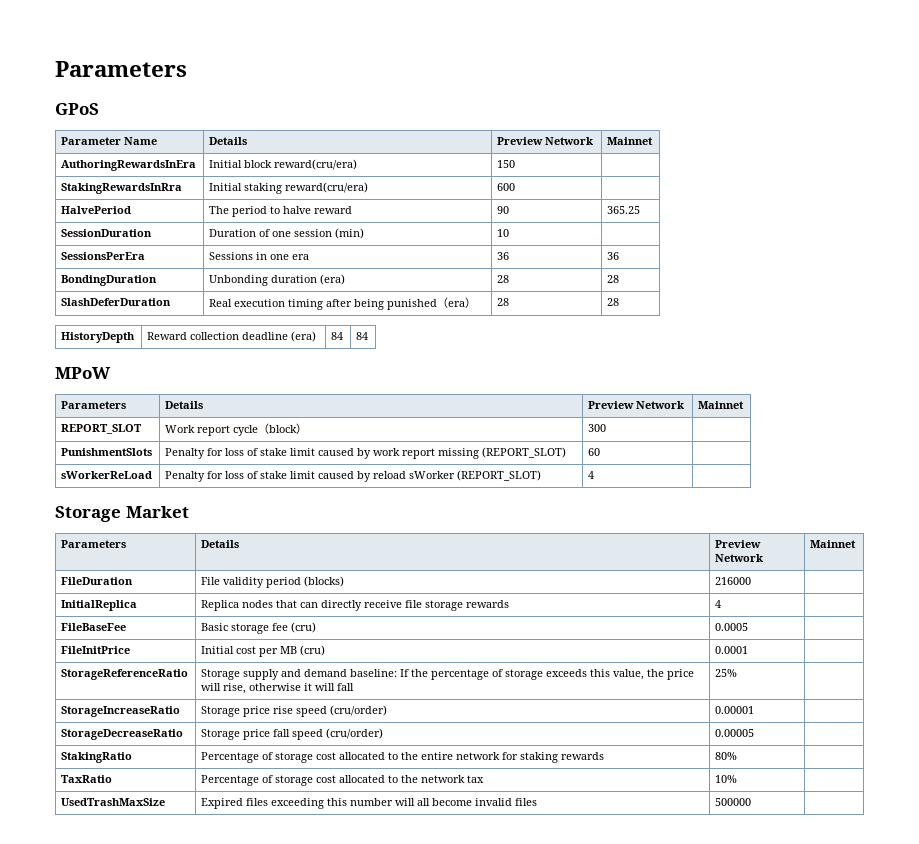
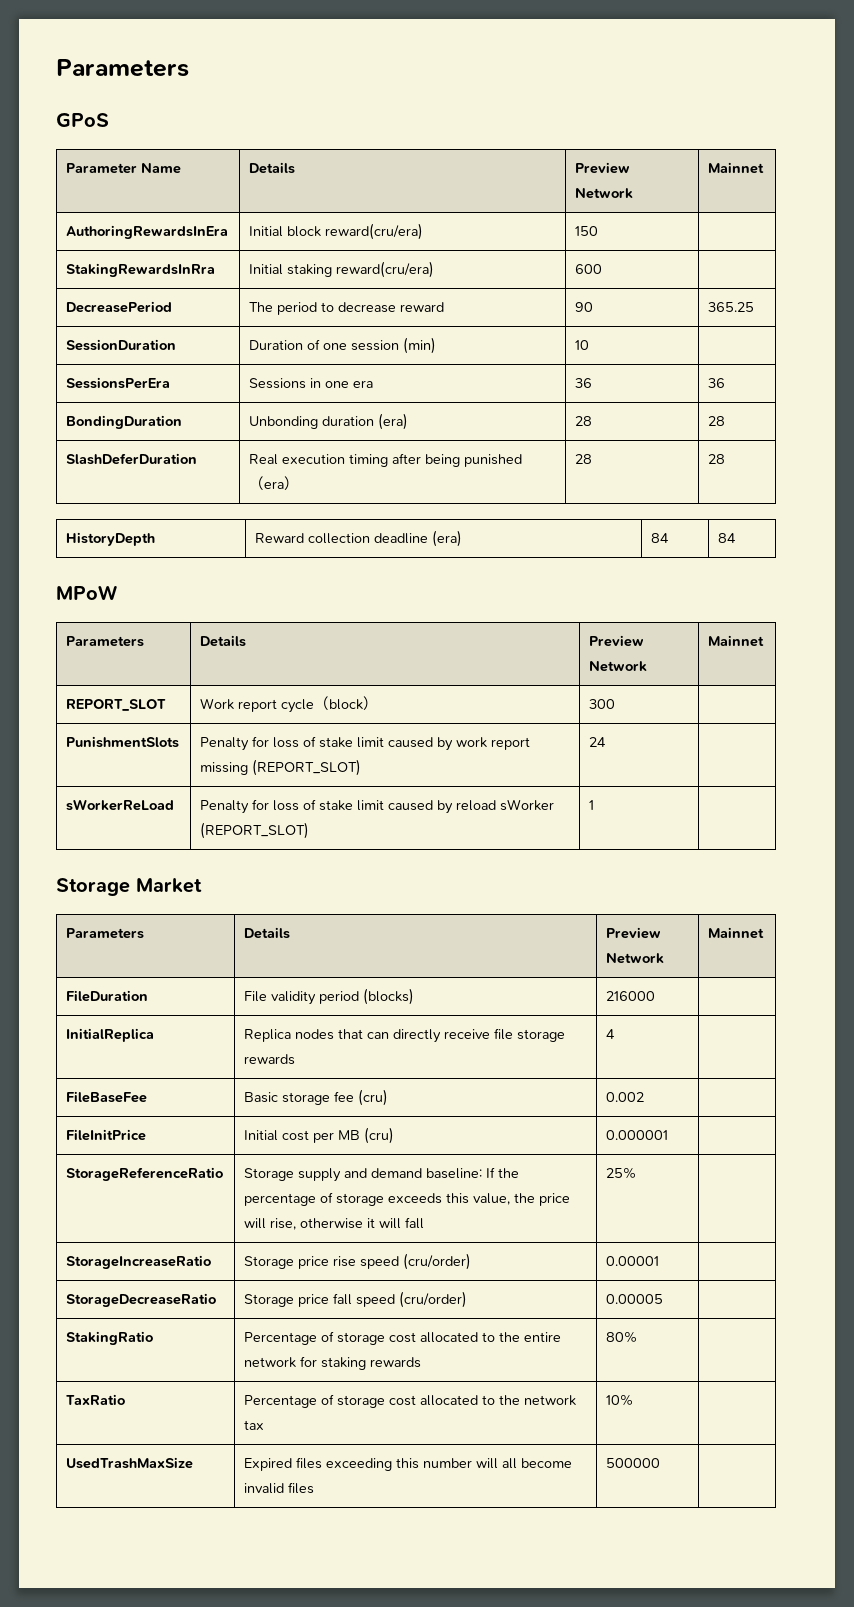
[61,206,132,214] HalvePeriod -> [66,301,173,313] DecreasePeriod
[283,206,312,214] halve -> [338,302,397,313] decrease
[588,448,601,456] 60 -> [589,737,607,747] 24
[588,471,595,479] 4 -> [589,800,595,810] 1
[715,623,749,631] 0.0005 -> [606,1092,645,1102] 0.002
[715,646,749,654] 0.0001 -> [606,1130,669,1140] 0.000001

